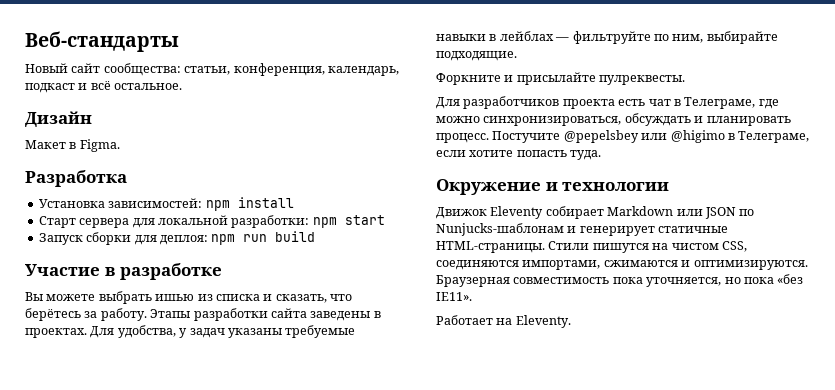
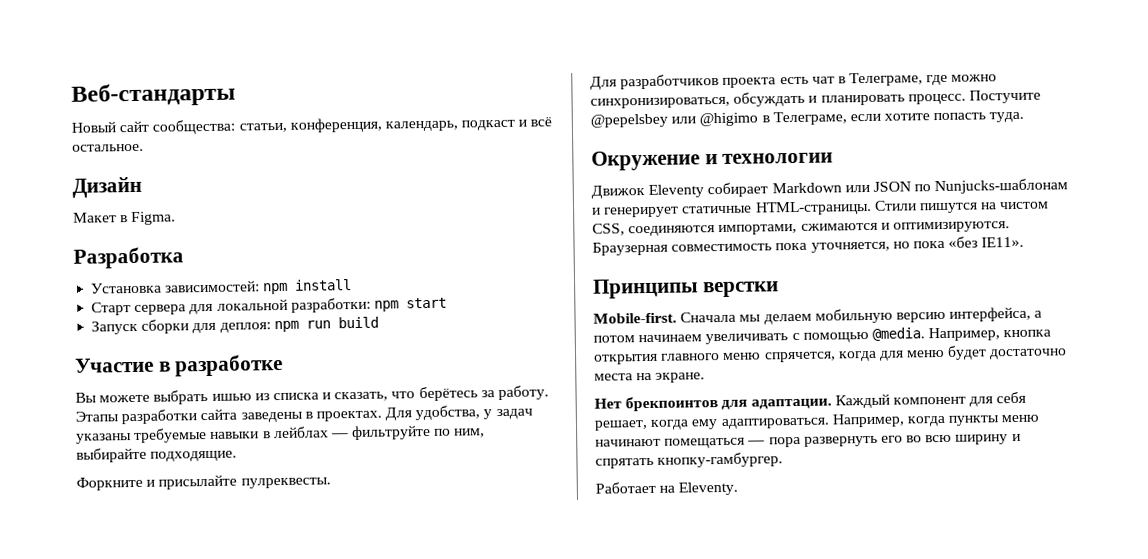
(472, 296) none -> [593,278,779,299] [593,306,1043,325] [593,327,1052,345] [594,345,1068,365] [594,372,706,383] [594,391,1027,412] [594,413,1040,431] [595,433,1021,449] [595,452,784,469] // Принципы верстки // Mobile-first. Сначала мы делаем мобильную версию интерфейса, а потом начинаем увеличивать с помощью @media. Например, кнопка открытия главного меню спрячется, когда для меню будет достаточно места на экране. // Нет брекпоинтов для адаптации. Каждый компонент для себя решает, когда ему адаптироваться. Например, когда пункты меню начинают помещаться — пора развернуть его во всю ширину и спрятать кнопку-гамбургер.

